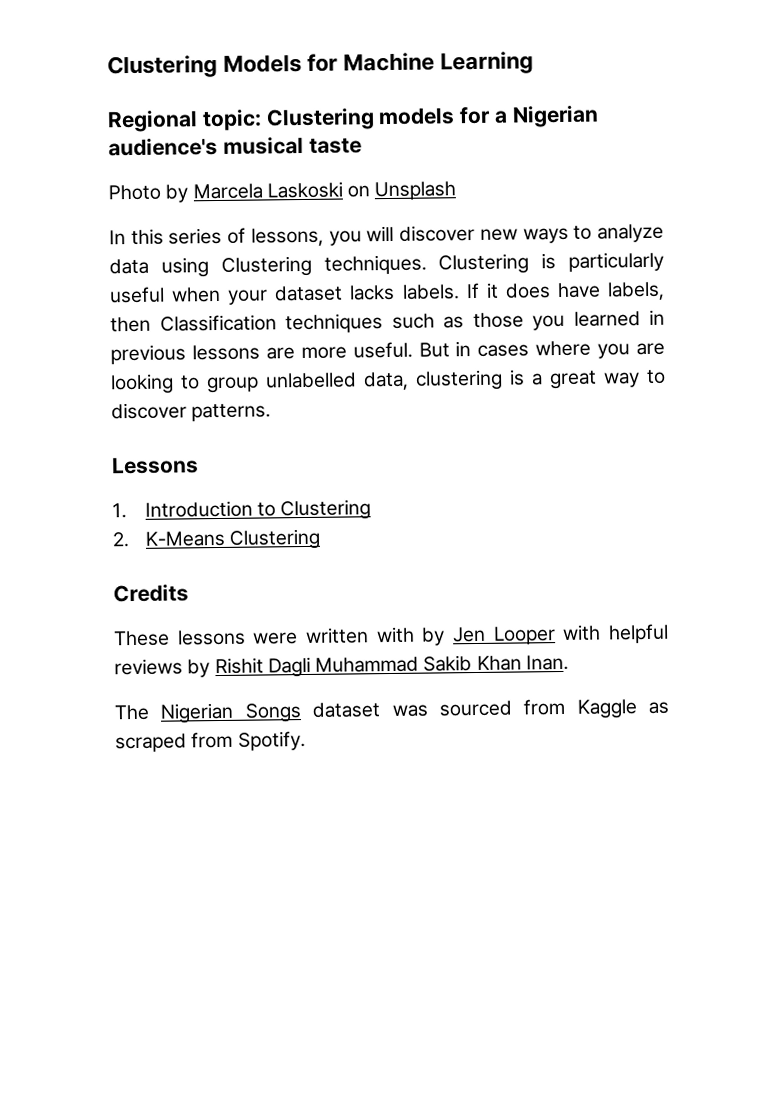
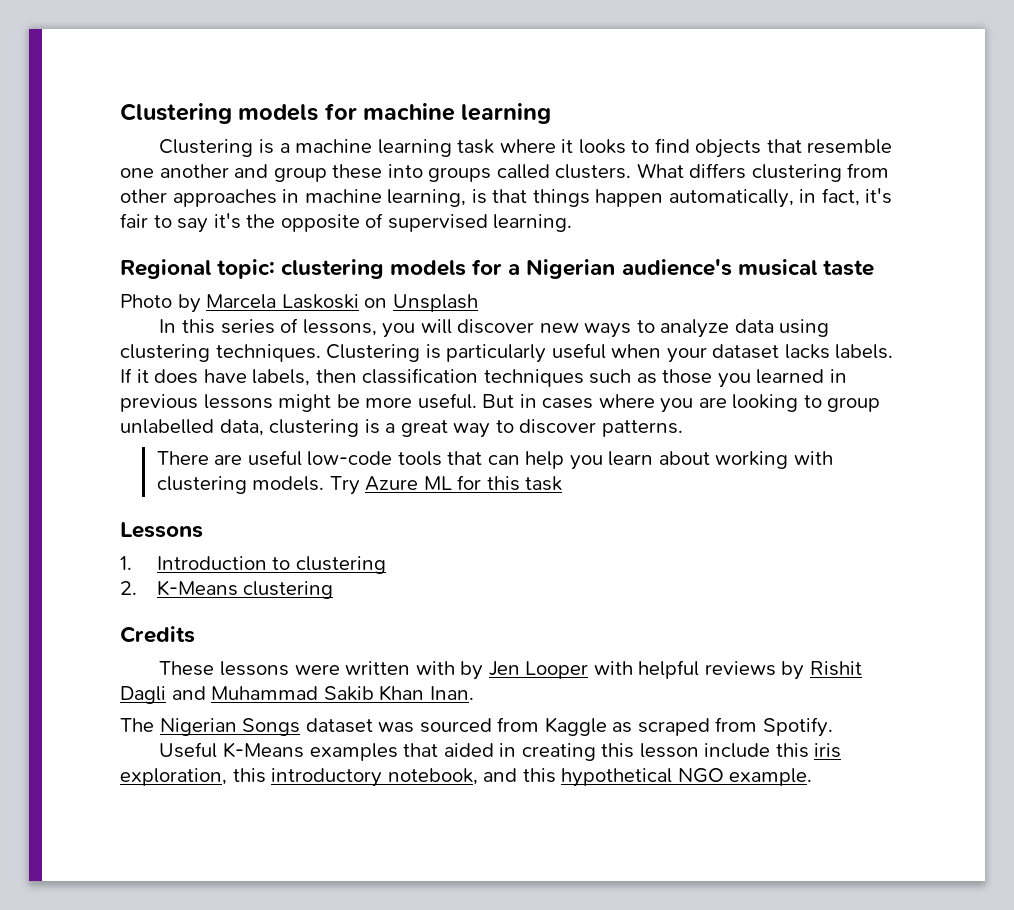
[107,51,535,79] Clustering Models for Machine Learning -> [120,103,552,124] [159,138,893,158] [120,163,890,182] [120,188,893,208] [120,213,573,233] Clustering models for machine learning // Clustering is a machine learning task where it looks to find objects that resemble one another and group these into groups called clusters. What differs clustering from other approaches in machine learning, is that things happen automatically, in fact, it's fair to say it's the opposite of supervised learning.
[265,107,375,131] Clustering -> [281,259,385,279] clustering
[220,255,312,277] Clustering -> [120,344,210,362] clustering
[159,314,277,332] Classification -> [362,368,479,384] classification
[265,347,295,360] are -> [278,394,360,412] might be
(272, 412) none -> [156,450,833,470] [156,475,563,495] // There are useful low-code tools that can help you learn about working with clustering models. Try Azure ML for this task
[280,499,372,521] Clustering -> [295,556,386,574] clustering
[229,528,322,550] Clustering -> [243,581,334,599] clustering
(311, 667) none -> [171,686,206,700] and
(306, 741) none -> [159,742,842,761] [120,768,813,787] // Useful K-Means examples that aided in creating this lesson include this iris exploration, this introductory notebook, and this hypothetical NGO example.

